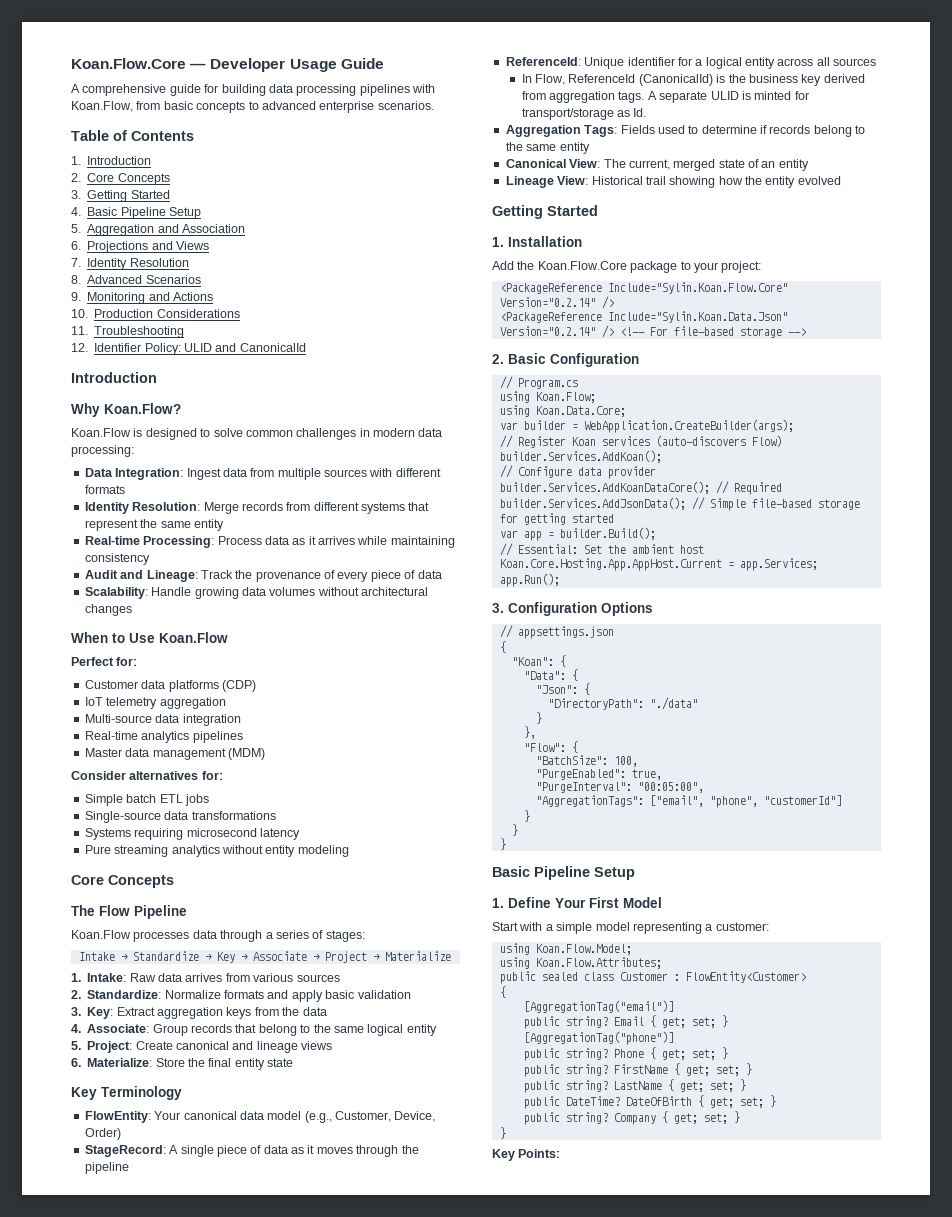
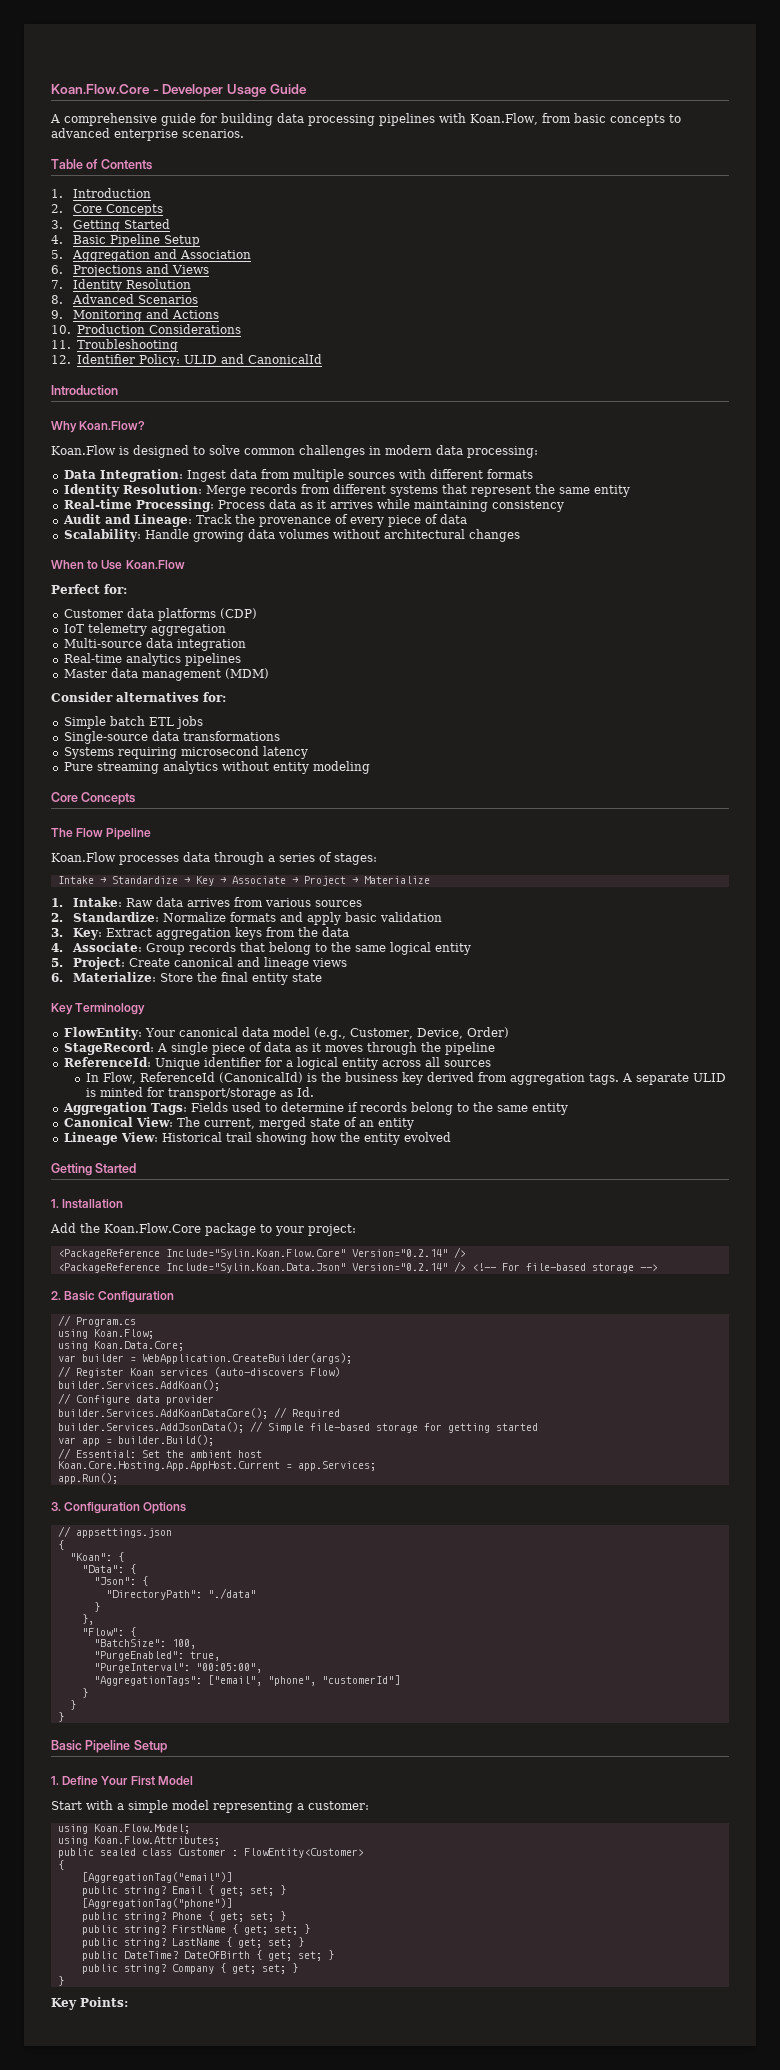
[71,58,207,69] Koan.Flow.Core — -> [51,84,159,94] Koan.Flow.Core -

